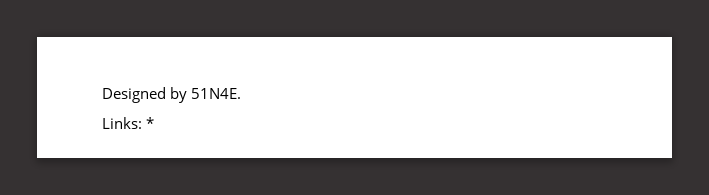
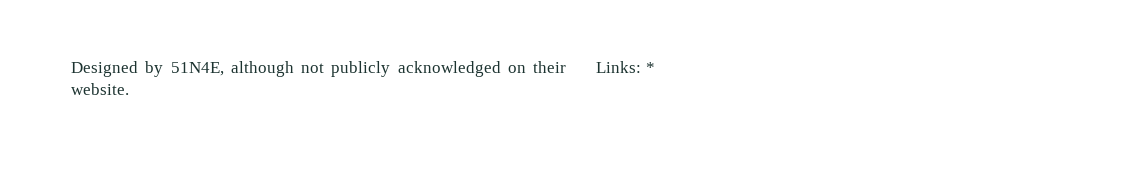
[191,88,242,99] 51N4E. -> [170,61,566,77] [71,83,129,95] 51N4E, although not publicly acknowledged on their website.

